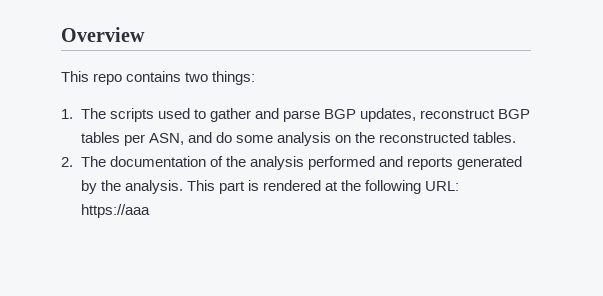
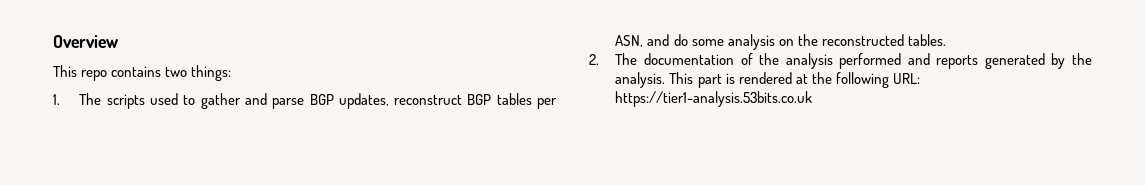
[80,204,150,218] https://aaa -> [615,91,813,107] https://tier1-analysis.53bits.co.uk

